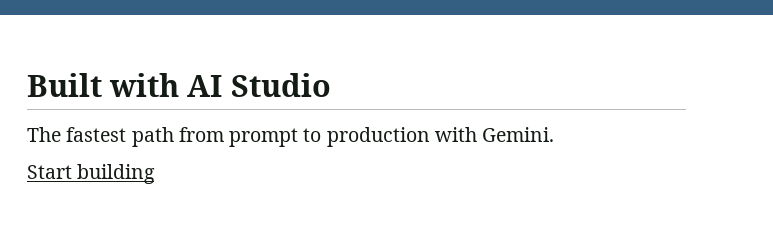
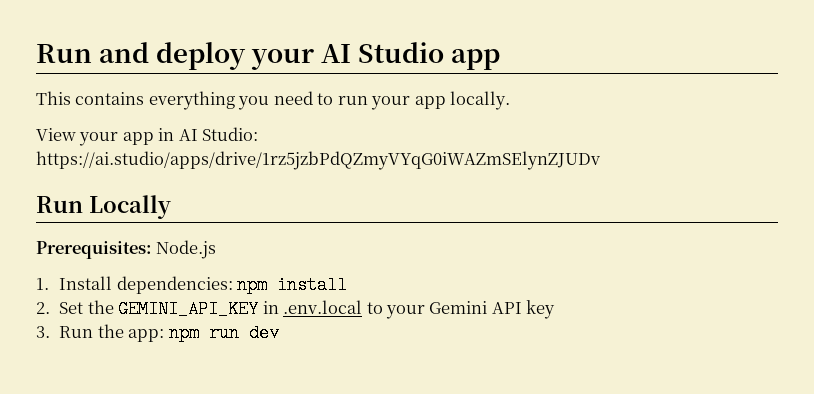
[27,73,331,97] [27,127,555,147] [27,164,156,184] Built with AI Studio // The fastest path from prompt to production with Gemini. // Start building -> [36,42,501,70] [36,91,511,110] [36,127,259,146] [36,151,600,170] [36,195,171,219] [36,240,217,259] [36,276,348,294] [36,300,556,319] [36,324,279,342] Run and deploy your AI Studio app // This contains everything you need to run your app locally. // View your app in AI Studio: https://ai.studio/apps/drive/1rz5jzbPdQZmyVYqG0iWAZmSElynZJUDv // Run Locally // Prerequisites: Node.js // 1. Install dependencies: npm install // 2. Set the GEMINI_API_KEY in .env.local to your Gemini API key // 3. Run the app: npm run dev

